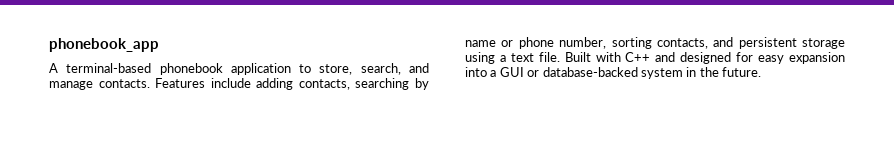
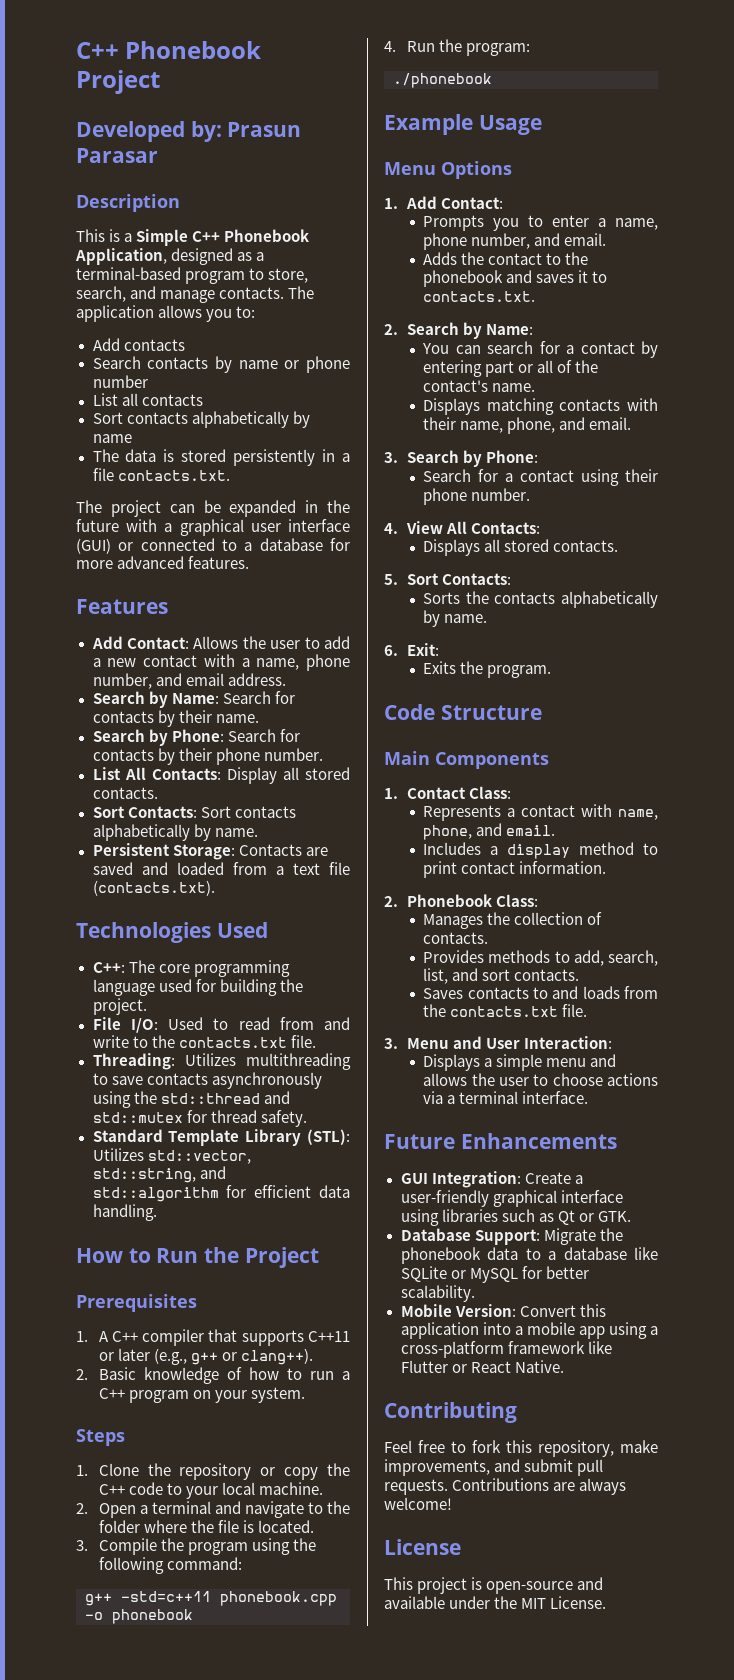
[49,38,159,52] [49,63,291,75] phonebook_app // A terminal-based phonebook application -> [76,41,262,59] [76,70,160,94] [76,121,302,142] [76,148,158,163] [76,194,180,212] [76,229,310,246] [75,248,265,265] [76,267,246,284] C++ Phonebook Project // Developed by: Prasun Parasar // Description // This is a Simple C++ Phonebook Application, designed as a terminal-based program
[155,78,429,90] [465,37,845,49] [465,52,845,64] [465,67,761,79] Features include adding contacts, searching by name or phone number, sorting contacts, and persistent storage using a text file. Built with C++ and designed for easy expansion into a GUI or database-backed system in the future. -> [288,286,315,299] [76,305,256,322] [92,338,185,351] [92,356,350,373] [92,375,148,388] [92,393,203,406] [92,411,310,428] [92,434,132,443] [92,449,350,466] [92,468,230,481] [76,500,350,517] [76,519,350,536] [76,538,350,554] [76,556,250,569] [76,599,168,614] [91,636,350,649] [92,654,350,671] [92,673,286,689] [92,691,295,708] [92,710,259,727] [92,729,300,746] [92,748,323,765] [92,767,350,784] [92,787,158,799] [92,806,296,818] [92,824,258,841] [92,843,328,860] [92,862,350,875] [92,880,215,896] [76,922,268,943] [92,960,290,977] [92,979,303,996] [92,998,147,1015] [92,1017,350,1033] [92,1035,316,1048] [92,1053,351,1070] [92,1072,322,1089] [92,1091,290,1108] [92,1110,307,1127] [92,1129,350,1146] [92,1148,251,1164] [92,1166,226,1183] [92,1185,350,1202] [92,1204,157,1221] [76,1247,319,1268] [76,1294,197,1312] [76,1329,350,1346] [98,1348,313,1365] [76,1367,350,1384] [98,1387,305,1403] [76,1429,125,1446] [76,1463,350,1480] [98,1482,323,1499] [76,1501,350,1518] [98,1520,314,1533] [76,1538,316,1555] [98,1557,242,1574] [85,1591,337,1606] [85,1609,193,1624] [384,39,530,56] [393,73,492,88] [384,114,542,135] [384,161,512,179] [384,196,503,209] [423,215,658,231] [423,233,607,250] [423,252,589,265] [423,270,608,287] [423,291,536,302] [384,322,533,339] [422,341,658,358] [423,360,599,377] [423,380,536,392] [423,398,658,415] [423,417,632,434] [384,450,538,467] [423,469,658,486] [423,488,531,505] [384,521,540,534] [423,539,619,556] [384,573,511,585] [423,591,658,608] [423,610,488,627] [384,643,439,656] [423,661,552,678] [384,704,542,720] [384,751,549,769] [384,786,511,799] [423,804,658,821] [423,823,556,840] [423,842,658,859] [423,861,607,878] [384,894,538,907] [423,912,603,929] [423,932,489,944] [423,950,658,966] [423,968,580,984] [423,986,658,999] [423,1004,588,1017] [384,1036,612,1049] [423,1054,617,1071] [423,1073,658,1086] [423,1091,589,1104] [384,1133,617,1149] [400,1171,583,1188] [400,1190,623,1207] [400,1209,631,1226] [400,1228,623,1245] [400,1247,658,1264] [400,1266,589,1283] [400,1285,475,1302] [400,1304,606,1317] [400,1322,658,1339] [400,1341,612,1358] [400,1360,564,1373] [384,1402,517,1423] [384,1440,658,1457] [384,1459,604,1476] [384,1478,627,1495] [384,1497,452,1510] [384,1539,461,1555] [384,1577,604,1594] [384,1596,607,1609] The application allows you to: // Add contacts // Search contacts by name or phone number // List all contacts // Sort contacts alphabetically by name // The data is stored persistently in a file contacts.txt. // The project can be expanded in the future with a graphical user interface (GUI) or connected to a database for more advanced features. // Features // Add Contact: Allows the user to add a new contact with a name, phone number, and email address. // Search by Name: Search for contacts by their name. // Search by Phone: Search for contacts by their phone number. // List All Contacts: Display all stored contacts. // Sort Contacts: Sort contacts alphabetically by name. // Persistent Storage: Contacts are saved and loaded from a text file (contacts.txt). // Technologies Used // C++: The core programming language used for building the project. // File I/O: Used to read from and write to the contacts.txt file. // Threading: Utilizes multithreading to save contacts asynchronously using the std::thread and std::mutex for thread safety. // Standard Template Library (STL): Utilizes std::vector, std::string, and std::algorithm for efficient data handling. // How to Run the Project // Prerequisites // 1. A C++ compiler that supports C++11 or later (e.g., g++ or clang++). // 2. Basic knowledge of how to run a C++ program on your system. // Steps // 1. Clone the repository or copy the C++ code to your local machine. // 2. Open a terminal and navigate to the folder where the file is located. // 3. Compile the program using the following command: // g++ -std=c++11 phonebook.cpp -o phonebook // 4. Run the program: // ./phonebook // Example Usage // Menu Options // 1. Add Contact: // Prompts you to enter a name, phone number, and email. // Adds the contact to the phonebook and saves it to contacts.txt. // 2. Search by Name: // You can search for a contact by entering part or all of the contact's name. // Displays matching contacts with their name, phone, and email. // 3. Search by Phone: // Search for a contact using their phone number. // 4. View All Contacts: // Displays all stored contacts. // 5. Sort Contacts: // Sorts the contacts alphabetically by name. // 6. Exit: // Exits the program. // Code Structure // Main Components // 1. Contact Class: // Represents a contact with name, phone, and email. // Includes a display method to print contact information. // 2. Phonebook Class: // Manages the collection of contacts. // Provides methods to add, search, list, and sort contacts. // Saves contacts to and loads from the contacts.txt file. // 3. Menu and User Interaction: // Displays a simple menu and allows the user to choose actions via a terminal interface. // Future Enhancements // GUI Integration: Create a user-friendly graphical interface using libraries such as Qt or GTK. // Database Support: Migrate the phonebook data to a database like SQLite or MySQL for better scalability. // Mobile Version: Convert this application into a mobile app using a cross-platform framework like Flutter or React Native. // Contributing // Feel free to fork this repository, make improvements, and submit pull requests. Contributions are always welcome! // License // This project is open-source and available under the MIT License.

